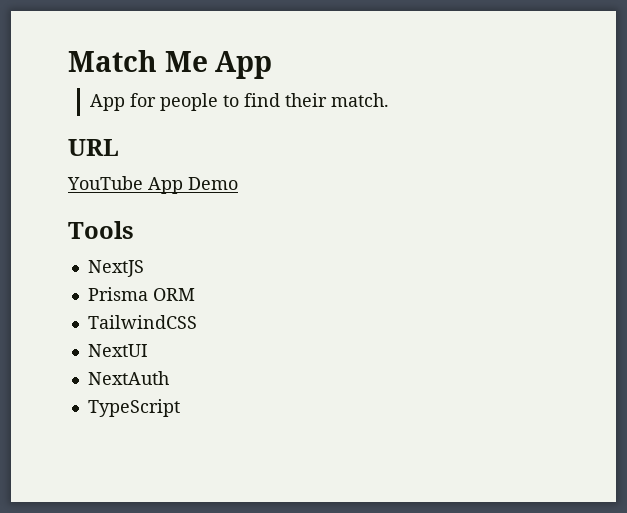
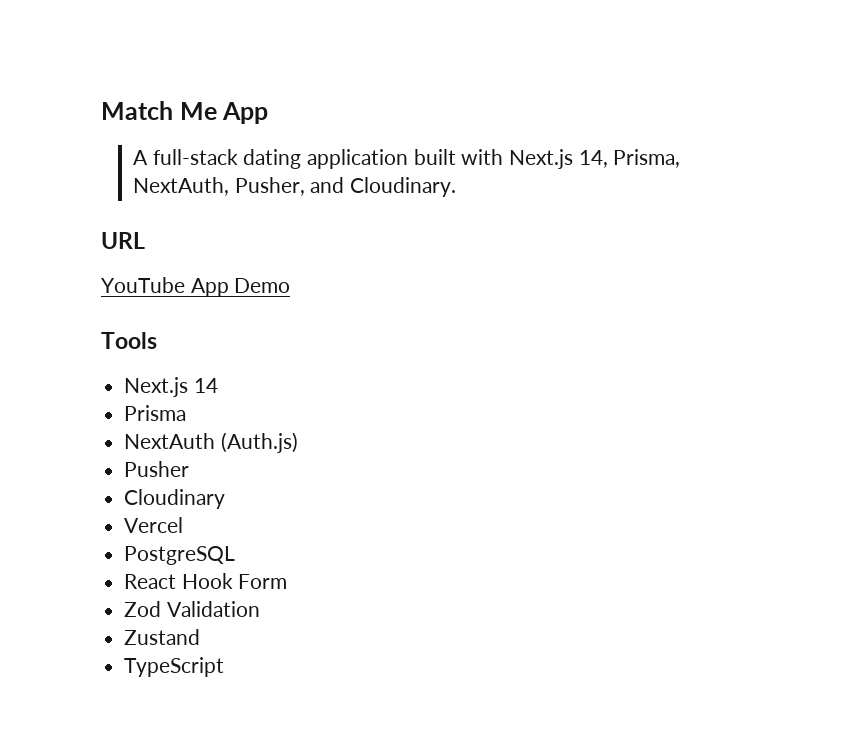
[89,93,389,111] App for people to find their match. -> [133,149,681,169] [133,177,457,197] A full-stack dating application built with Next.js 14, Prisma, NextAuth, Pusher, and Cloudinary.
[87,260,144,277] NextJS -> [124,377,218,397] Next.js 14
[152,288,195,301] [87,315,197,329] [87,344,148,357] [87,371,169,385] ORM // TailwindCSS // NextUI // NextAuth -> [124,432,298,453] [124,461,190,477] [124,489,226,509] [124,517,184,533] [124,546,236,565] [124,573,288,589] [124,601,260,617] [124,629,201,645] // NextAuth (Auth.js) // Pusher // Cloudinary // Vercel // PostgreSQL // React Hook Form // Zod Validation // Zustand

